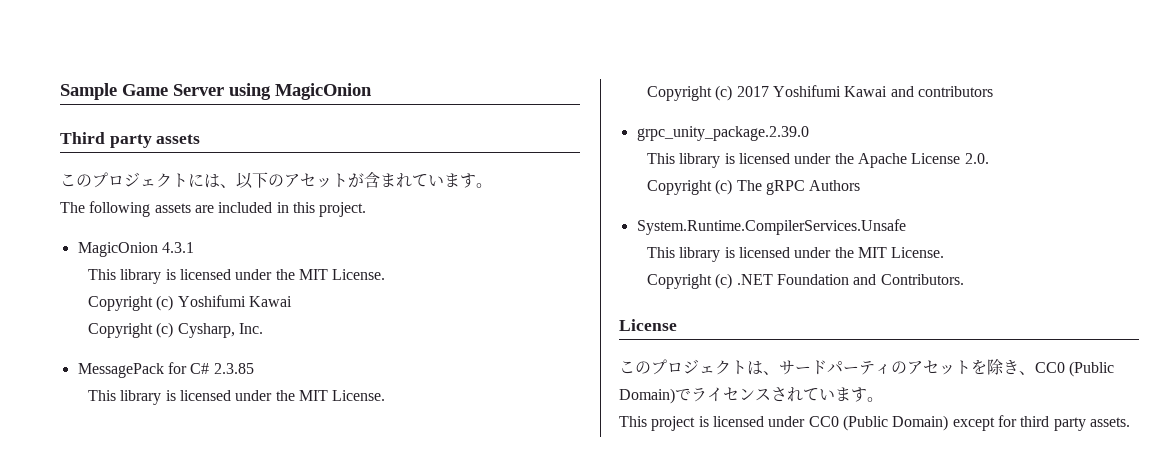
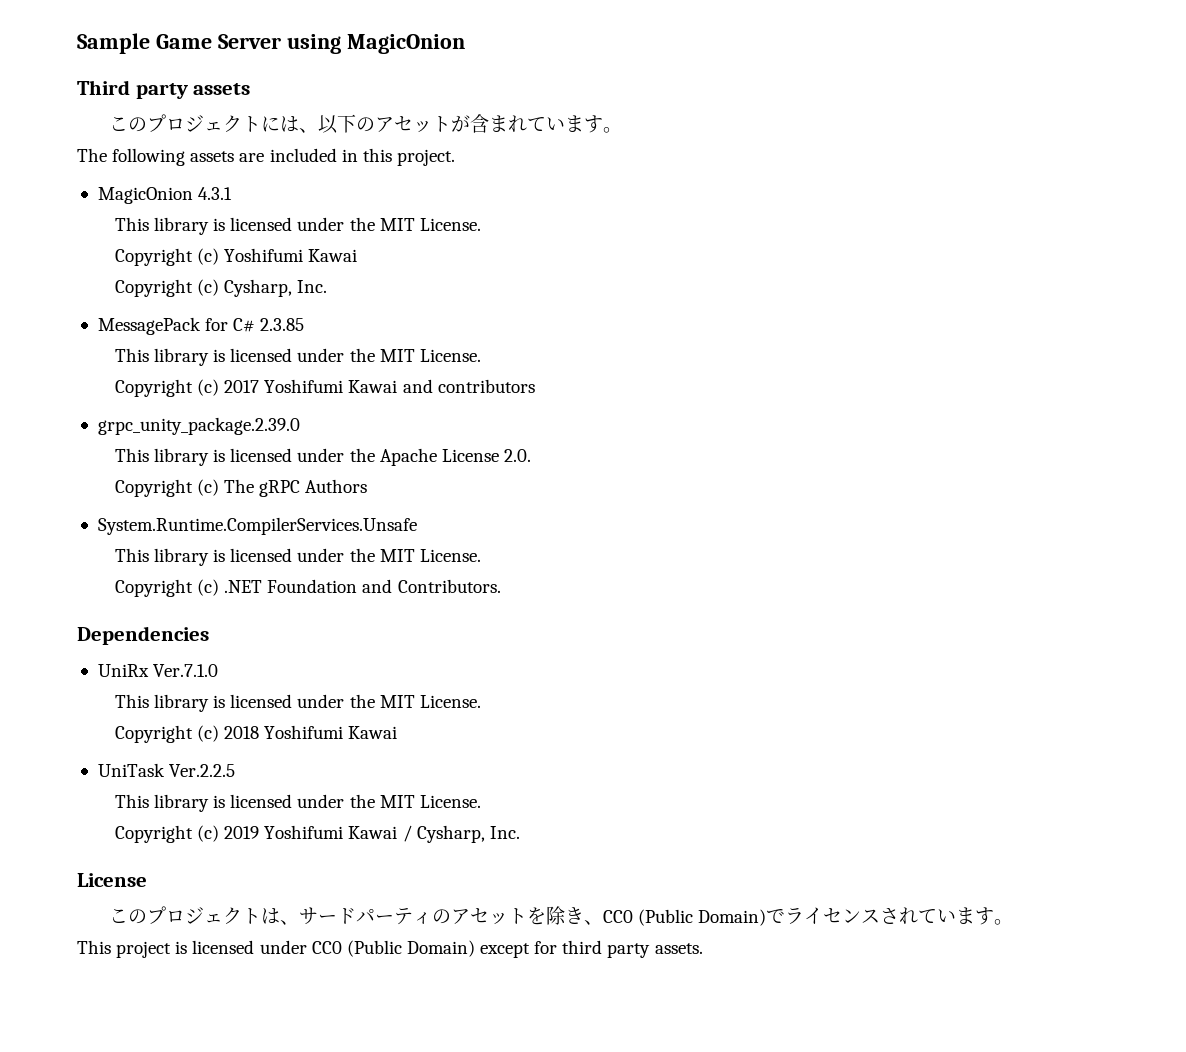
(964, 279) none -> [77,626,209,645] [97,664,219,677] [114,694,481,712] [114,725,398,743] [97,763,236,777] [114,794,481,812] [114,825,520,843] // Dependencies // UniRx Ver.7.1.0 // This library is licensed under the MIT License. // Copyright (c) 2018 Yoshifumi Kawai // UniTask Ver.2.2.5 // This library is licensed under the MIT License. // Copyright (c) 2019 Yoshifumi Kawai / Cysharp, Inc.

